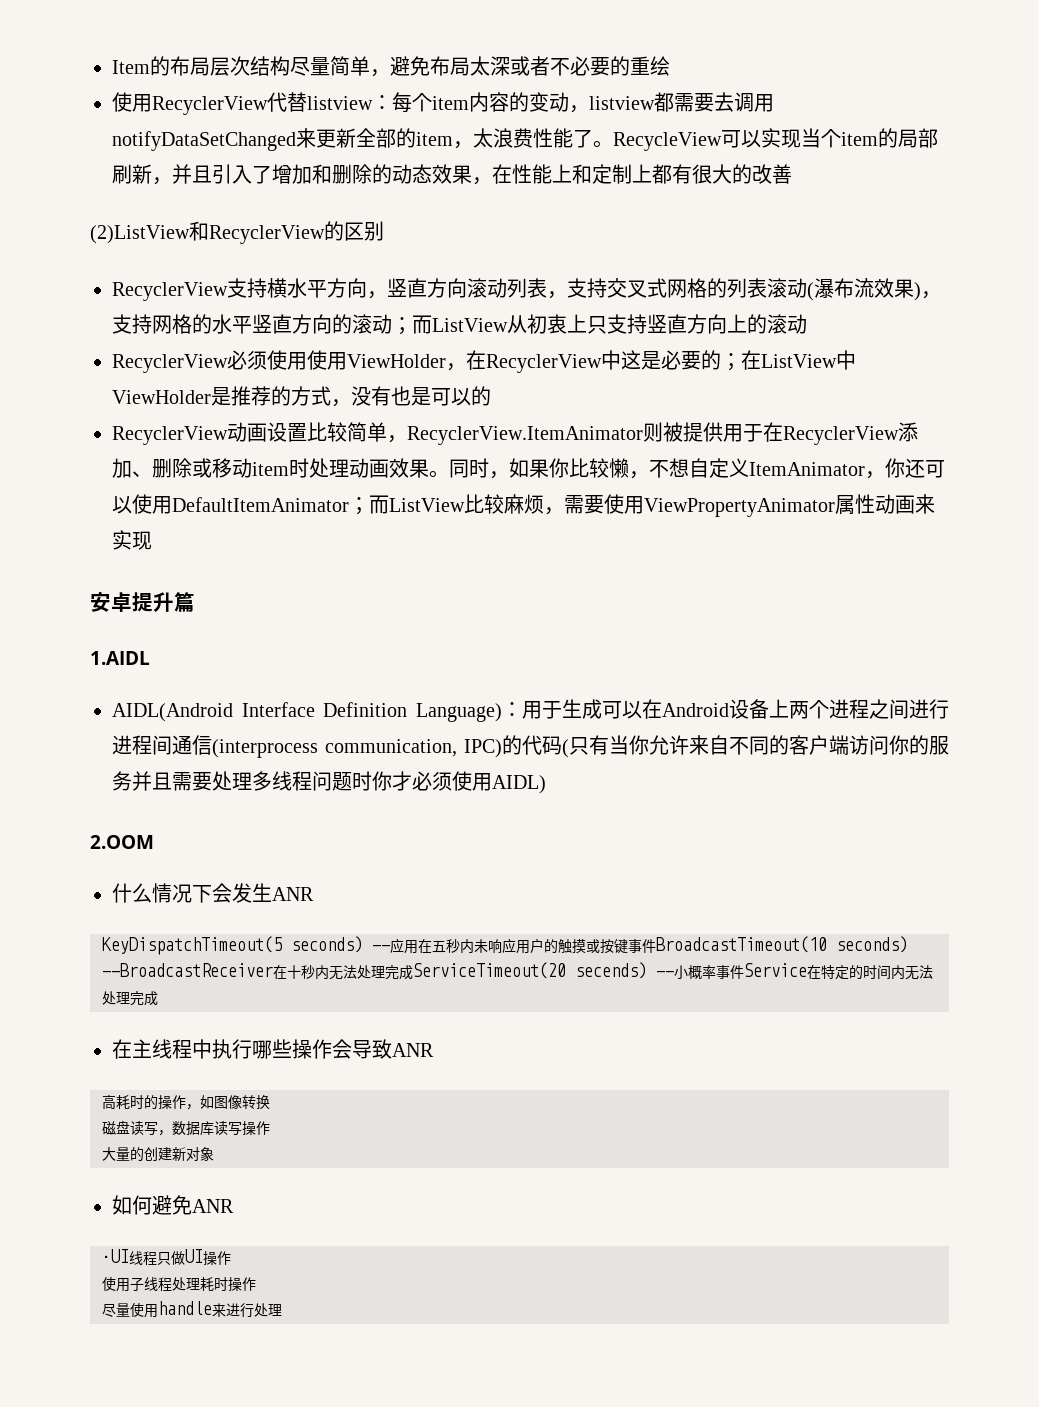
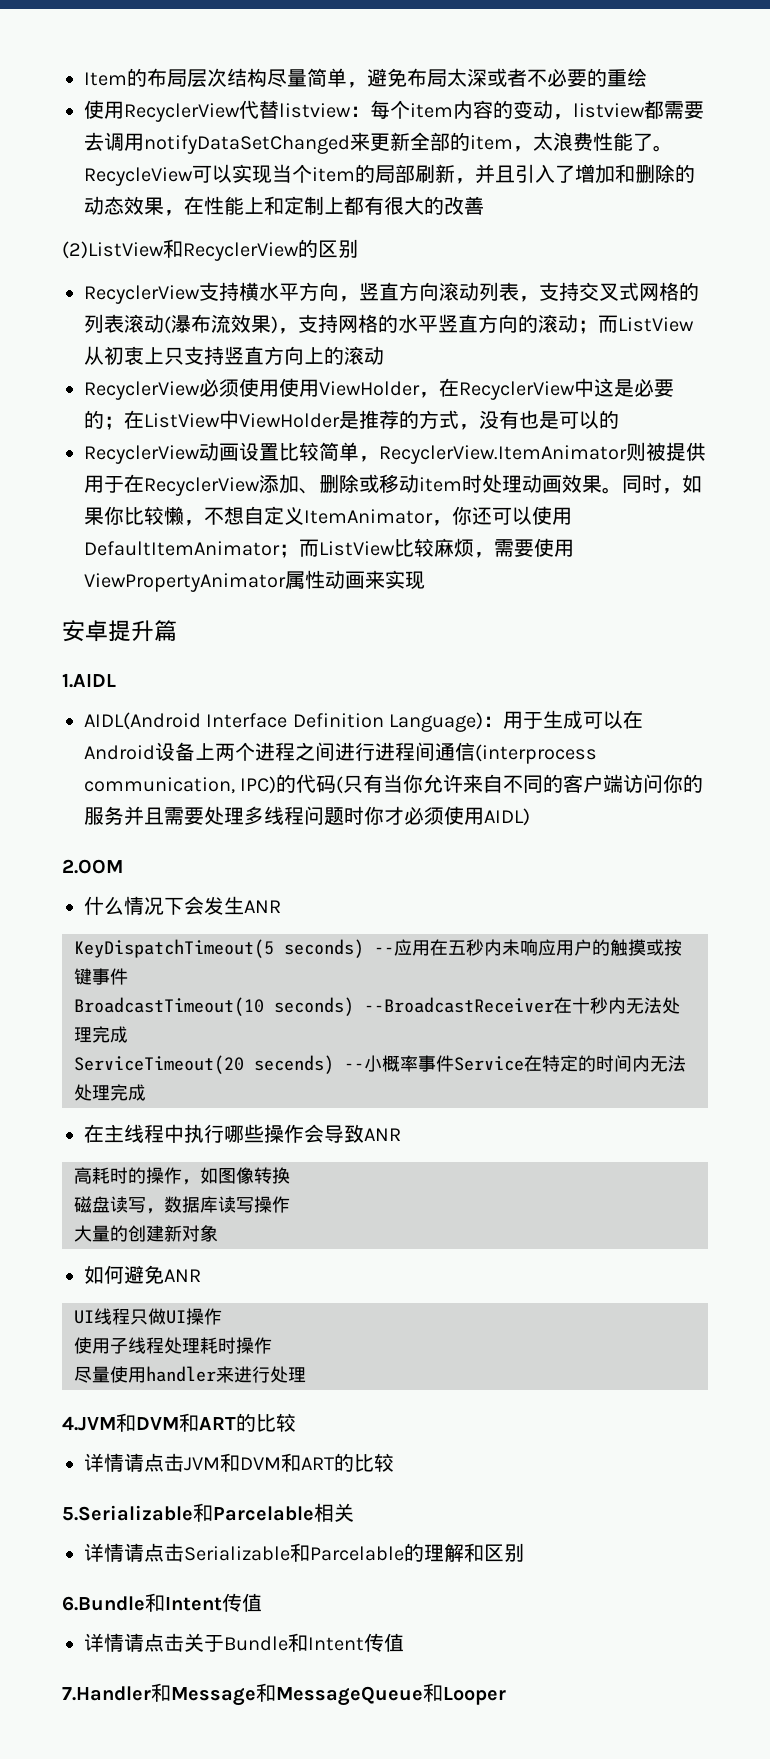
(656, 946) none -> (128, 976) //
(413, 972) none -> (128, 1034) //
[102,1249,129,1263] ·UI -> [74,1310,94,1324] UI
[158,1301,212,1315] handle -> [146,1366,216,1382] handler
(282, 1310) none -> [62,1413,296,1432] [84,1453,394,1472] [62,1503,354,1522] [84,1543,524,1562] [62,1593,262,1612] [84,1633,404,1652] [62,1683,506,1706] // 4.JVM和DVM和ART的比较 // 详情请点击JVM和DVM和ART的比较 // 5.Serializable和Parcelable相关 // 详情请点击Serializable和Parcelable的理解和区别 // 6.Bundle和Intent传值 // 详情请点击关于Bundle和Intent传值 // 7.Handler和Message和MessageQueue和Looper

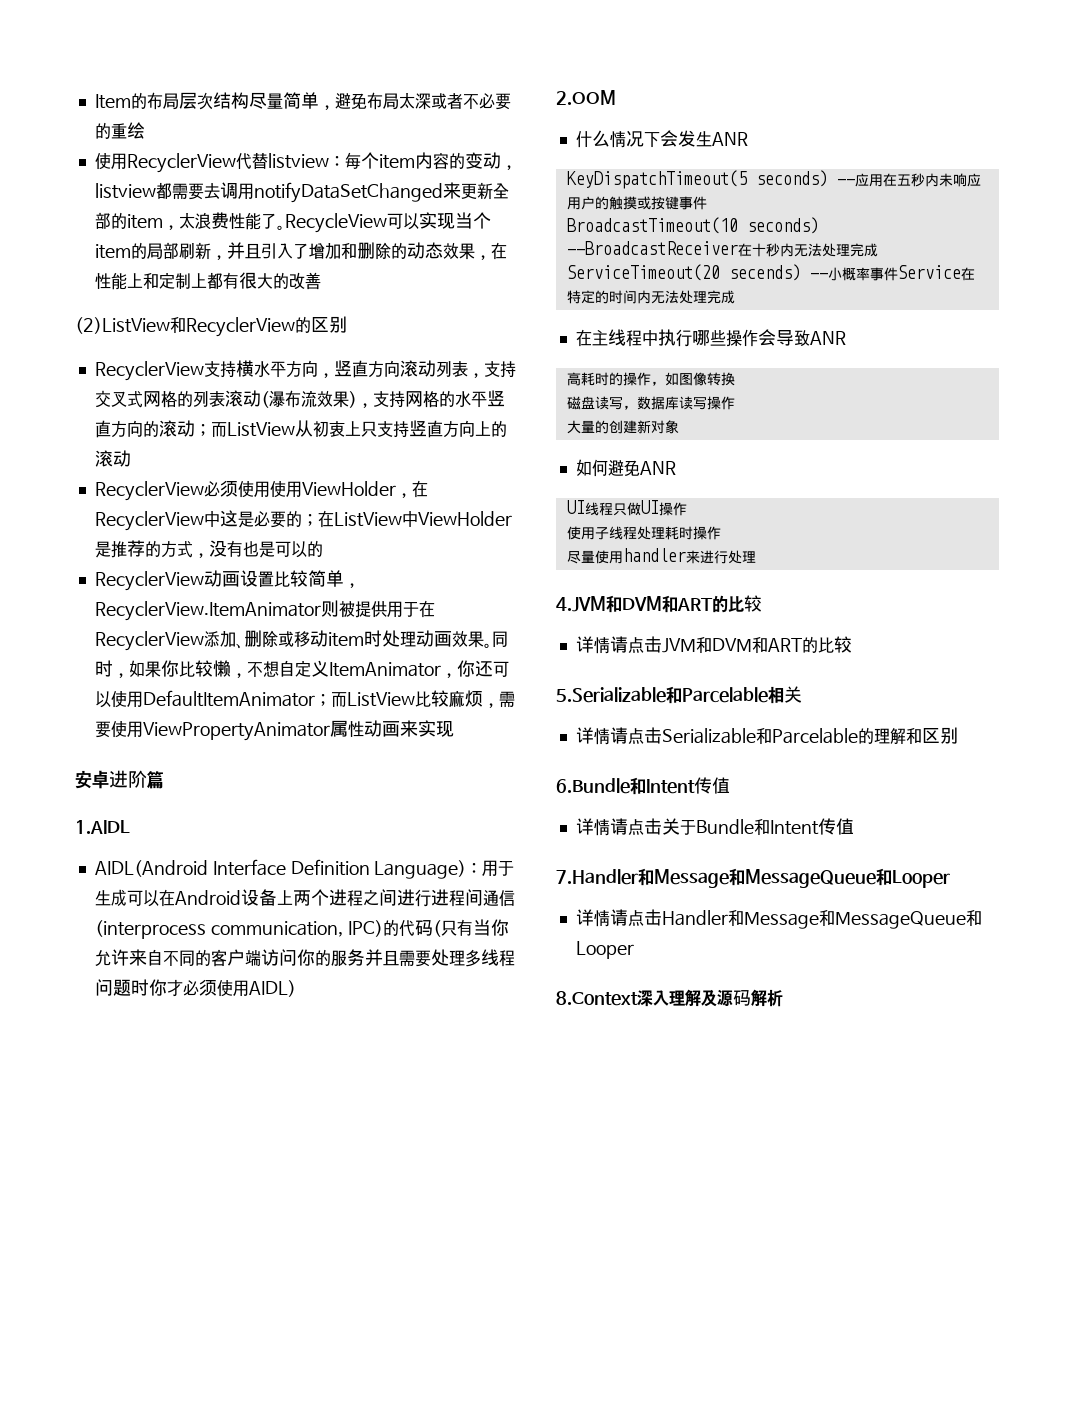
[108,620,154,642] 提升 -> [109,770,147,788] 进阶
(506, 1696) none -> [575,909,982,929] [575,941,634,959] [556,989,783,1007] // 详情请点击Handler和Message和MessageQueue和Looper // 8.Context深入理解及源码解析

